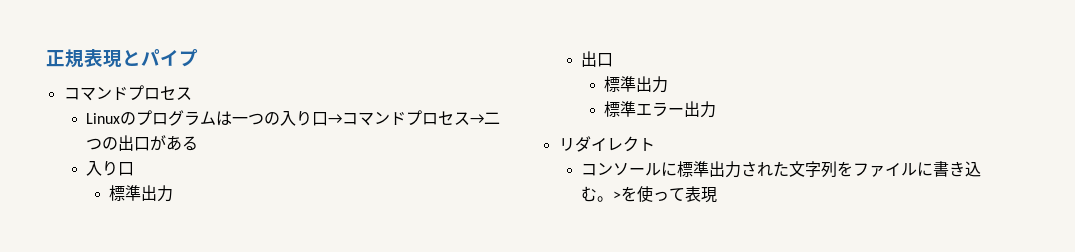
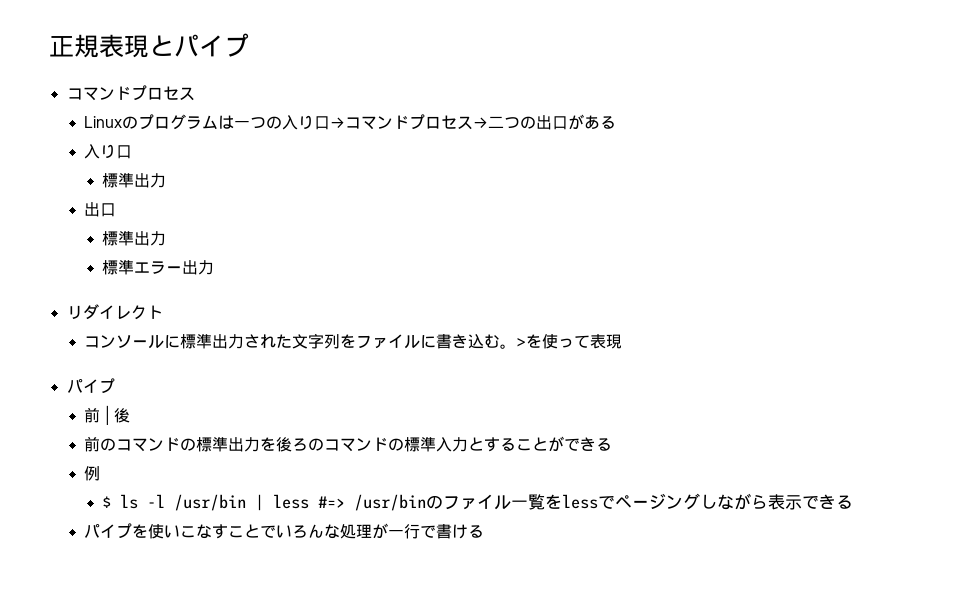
(718, 195) none -> [66,378,115,394] [84,405,130,425] [84,436,613,452] [84,466,101,481] [102,493,854,511] [84,523,485,539] // パイプ // 前 | 後 // 前のコマンドの標準出力を後ろのコマンドの標準入力とすることができる // 例 // $ ls -l /usr/bin | less #=> /usr/binのファイル一覧をlessでページングしながら表示できる // パイプを使いこなすことでいろんな処理が一行で書ける

